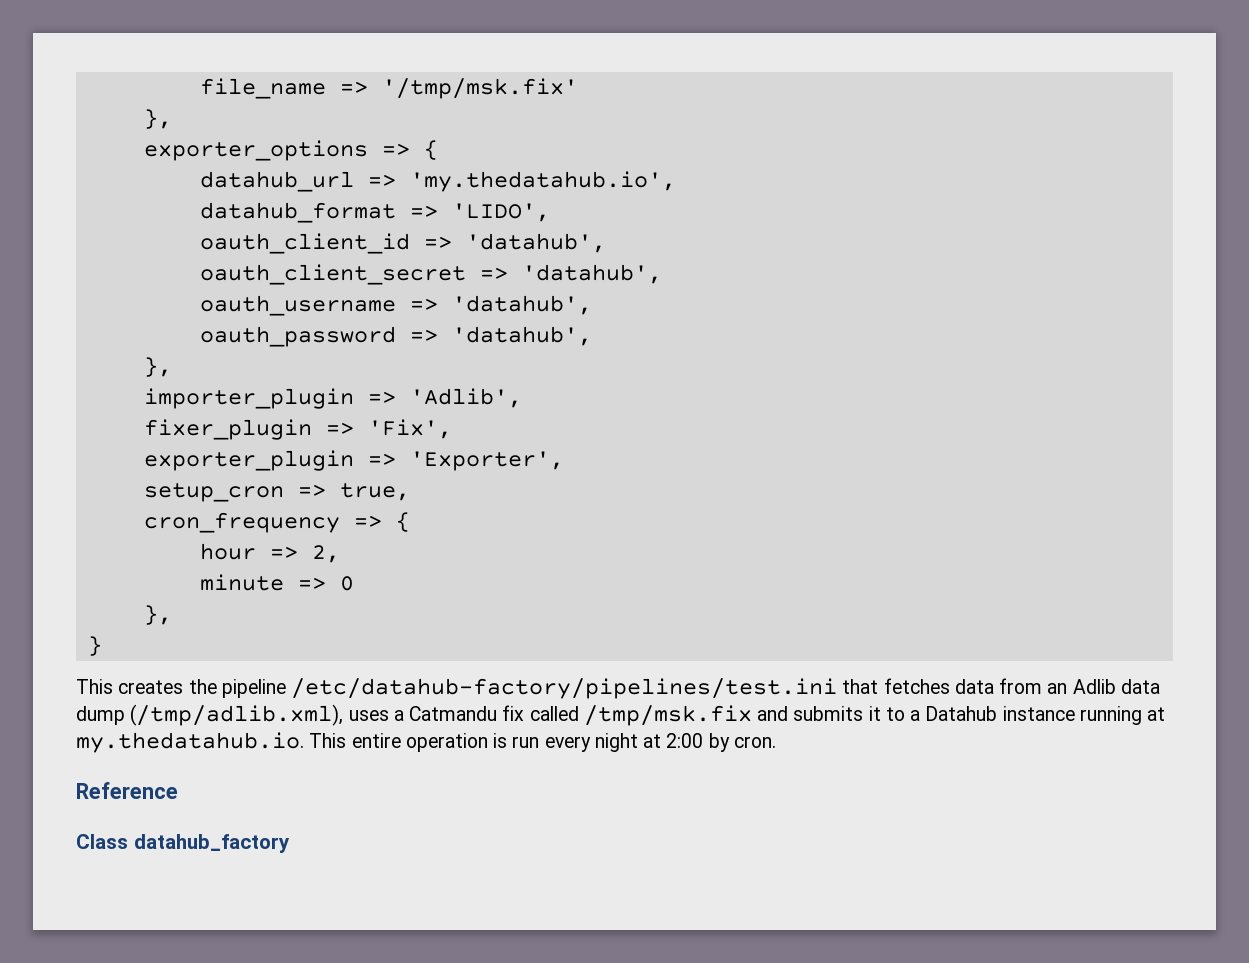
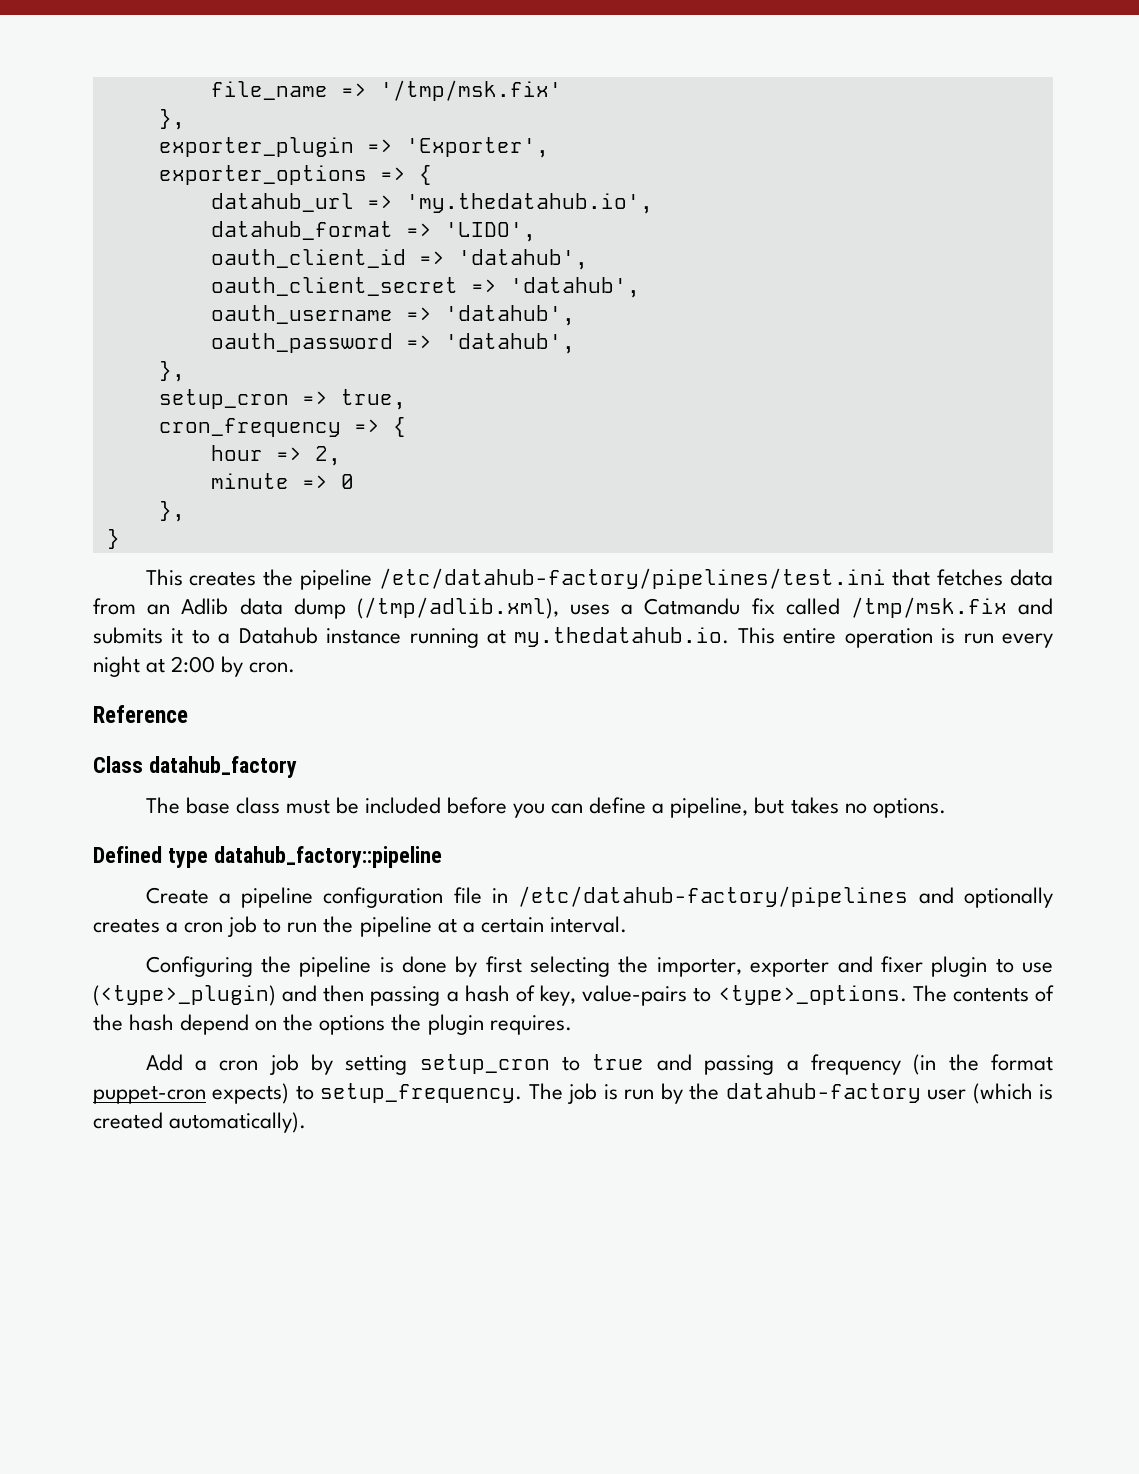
(172, 119) none -> [158,137,549,158] // exporter_plugin => 'Exporter',
[143,388,522,409] [143,419,452,440] [143,450,564,471] // importer_plugin => 'Adlib', // fixer_plugin => 'Fix', // exporter_plugin => 'Exporter', -> (185, 371) none
(290, 843) none -> [145,797,946,818] [93,846,442,868] [145,886,1053,908] [93,916,627,937] [145,956,1053,977] [93,985,1054,1006] [93,1014,572,1035] [145,1054,1053,1075] [93,1083,1053,1104] [93,1112,307,1133] // The base class must be included before you can define a pipeline, but takes no options. // Defined type datahub_factory::pipeline // Create a pipeline configuration file in /etc/datahub-factory/pipelines and optionally creates a cron job to run the pipeline at a certain interval. // Configuring the pipeline is done by first selecting the importer, exporter and fixer plugin to use (<type>_plugin) and then passing a hash of key, value-pairs to <type>_options. The contents of the hash depend on the options the plugin requires. // Add a cron job by setting setup_cron to true and passing a frequency (in the format puppet-cron expects) to setup_frequency. The job is run by the datahub-factory user (which is created automatically).

